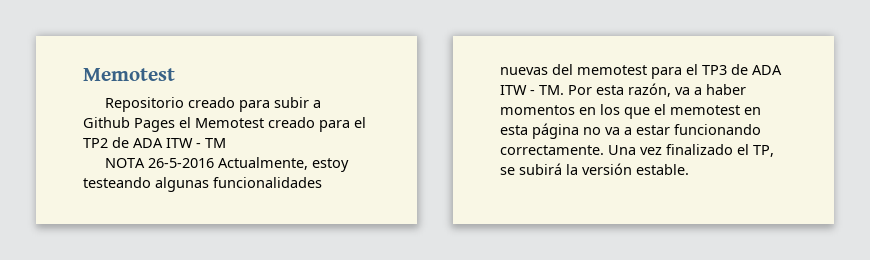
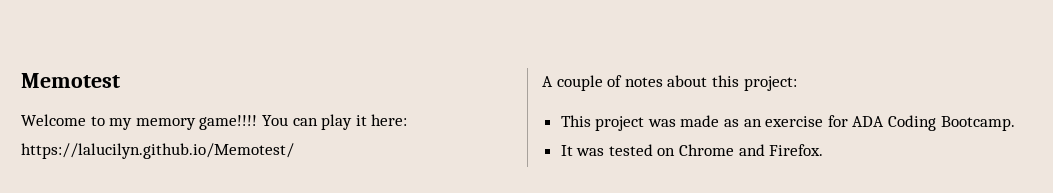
[105,97,322,112] [83,117,366,132] [83,137,226,148] [105,157,350,172] [83,177,322,192] [500,64,782,79] [500,83,746,97] [500,104,761,119] [500,123,761,139] [500,144,774,157] [500,163,689,175] Repositorio creado para subir a Github Pages el Memotest creado para el TP2 de ADA ITW - TM // NOTA 26-5-2016 Actualmente, estoy testeando algunas funcionalidades nuevas del memotest para el TP3 de ADA ITW - TM. Por esta razón, va a haber momentos en los que el memotest en esta página no va a estar funcionando correctamente. Una vez finalizado el TP, se subirá la versión estable. -> [21,114,408,130] [21,143,294,159] [542,75,797,91] [560,115,1015,131] [560,144,824,156] Welcome to my memory game!!!! You can play it here: https://lalucilyn.github.io/Memotest/ // A couple of notes about this project: // This project was made as an exercise for ADA Coding Bootcamp. // It was tested on Chrome and Firefox.

